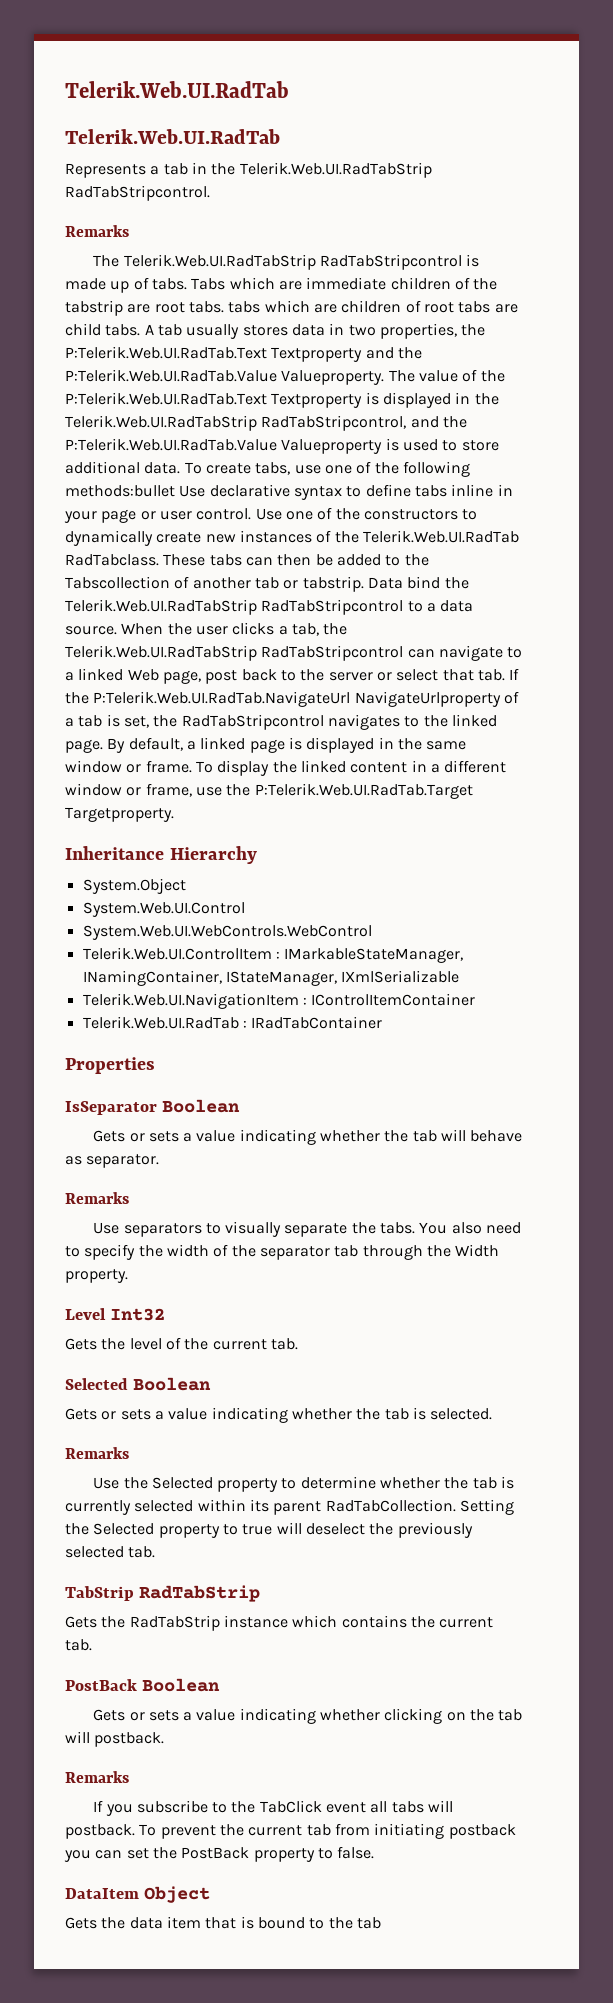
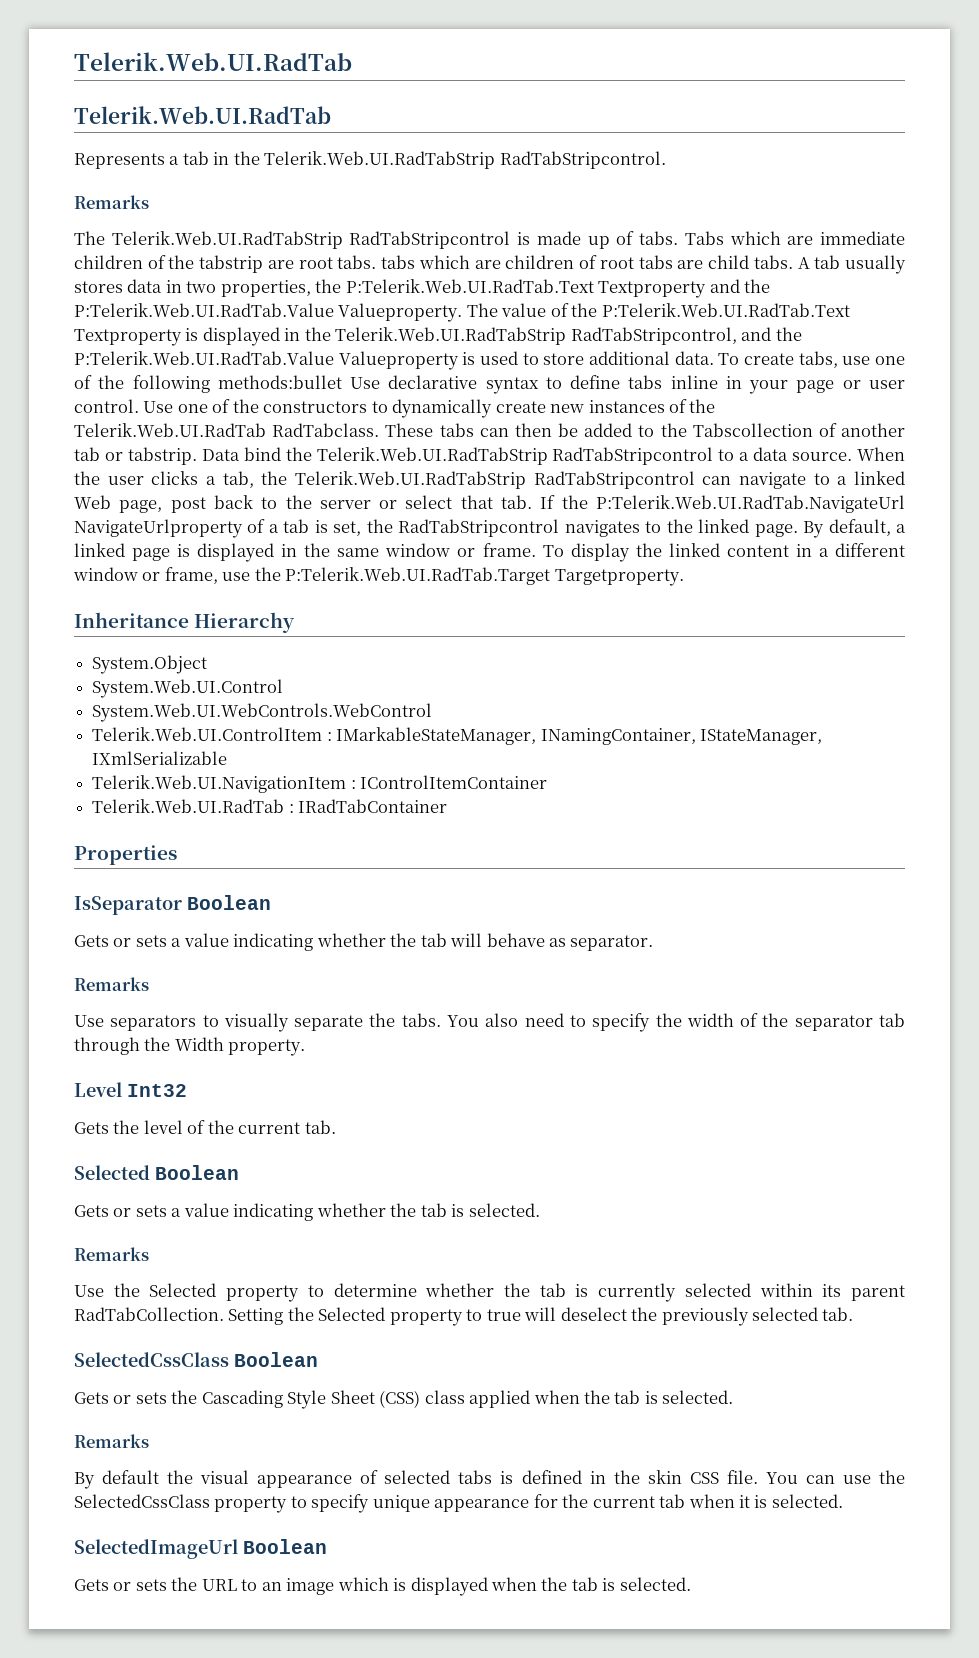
[65,1585,261,1602] [65,1615,494,1631] [65,1639,92,1651] [65,1678,221,1692] [93,1708,523,1724] [65,1731,165,1747] [65,1771,129,1783] [93,1800,454,1816] [65,1823,516,1839] [64,1846,375,1862] [65,1886,211,1903] [65,1916,381,1929] TabStrip RadTabStrip // Gets the RadTabStrip instance which contains the current tab. // PostBack Boolean // Gets or sets a value indicating whether clicking on the tab will postback. // Remarks // If you subscribe to the TabClick event all tabs will postback. To prevent the current tab from initiating postback you can set the PostBack property to false. // DataItem Object // Gets the data item that is bound to the tab -> [74,1352,318,1367] [74,1390,734,1409] [74,1434,149,1448] [74,1470,905,1489] [74,1494,843,1513] [74,1539,327,1559] [74,1577,691,1596] SelectedCssClass Boolean // Gets or sets the Cascading Style Sheet (CSS) class applied when the tab is selected. // Remarks // By default the visual appearance of selected tabs is defined in the skin CSS file. You can use the SelectedCssClass property to specify unique appearance for the current tab when it is selected. // SelectedImageUrl Boolean // Gets or sets the URL to an image which is displayed when the tab is selected.

